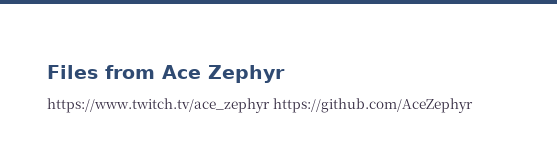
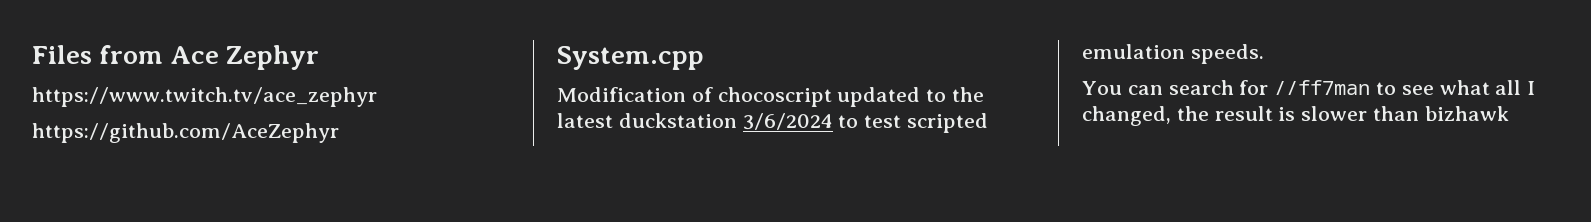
(270, 105) none -> (377, 97) //
(473, 105) none -> [557,46,704,70] [557,87,985,107] [557,113,989,133] [1082,44,1264,64] [1082,80,1536,95] [1082,106,1509,126] // System.cpp // Modification of chocoscript updated to the latest duckstation 3/6/2024 to test scripted emulation speeds. // You can search for //ff7man to see what all I changed, the result is slower than bizhawk

